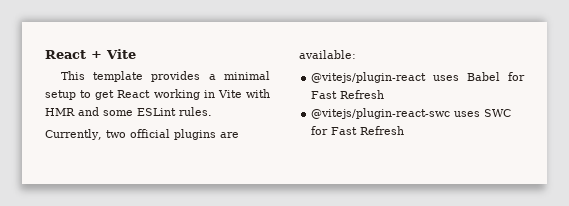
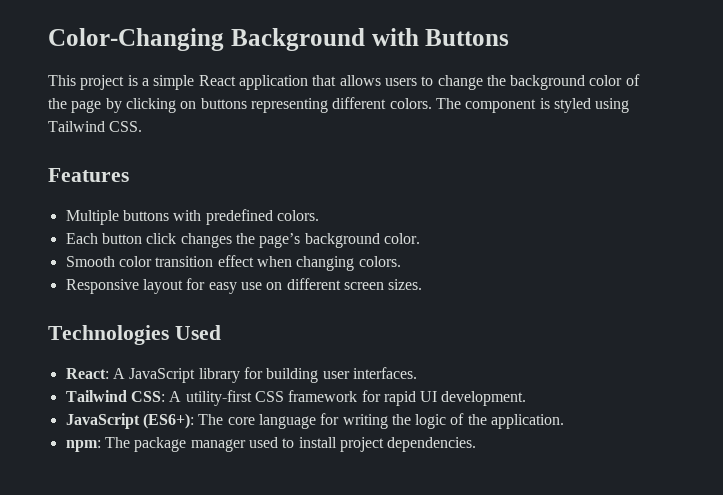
[45,49,136,59] [60,71,270,82] [45,89,270,100] [45,107,212,116] [45,129,239,140] [299,50,356,59] [311,72,525,83] [311,90,385,99] [311,108,512,119] [311,126,405,135] React + Vite // This template provides a minimal setup to get React working in Vite with HMR and some ESLint rules. // Currently, two official plugins are available: // @vitejs/plugin-react uses Babel for Fast Refresh // @vitejs/plugin-react-swc uses SWC for Fast Refresh -> [48,28,510,51] [48,74,640,90] [48,97,630,113] [48,121,143,132] [48,168,129,182] [65,209,319,225] [65,233,420,248] [65,255,401,271] [65,278,423,294] [48,325,221,345] [65,367,417,383] [65,390,527,406] [65,413,565,429] [65,437,477,452] Color-Changing Background with Buttons // This project is a simple React application that allows users to change the background color of the page by clicking on buttons representing different colors. The component is styled using Tailwind CSS. // Features // Multiple buttons with predefined colors. // Each button click changes the page’s background color. // Smooth color transition effect when changing colors. // Responsive layout for easy use on different screen sizes. // Technologies Used // React: A JavaScript library for building user interfaces. // Tailwind CSS: A utility-first CSS framework for rapid UI development. // JavaScript (ES6+): The core language for writing the logic of the application. // npm: The package manager used to install project dependencies.

